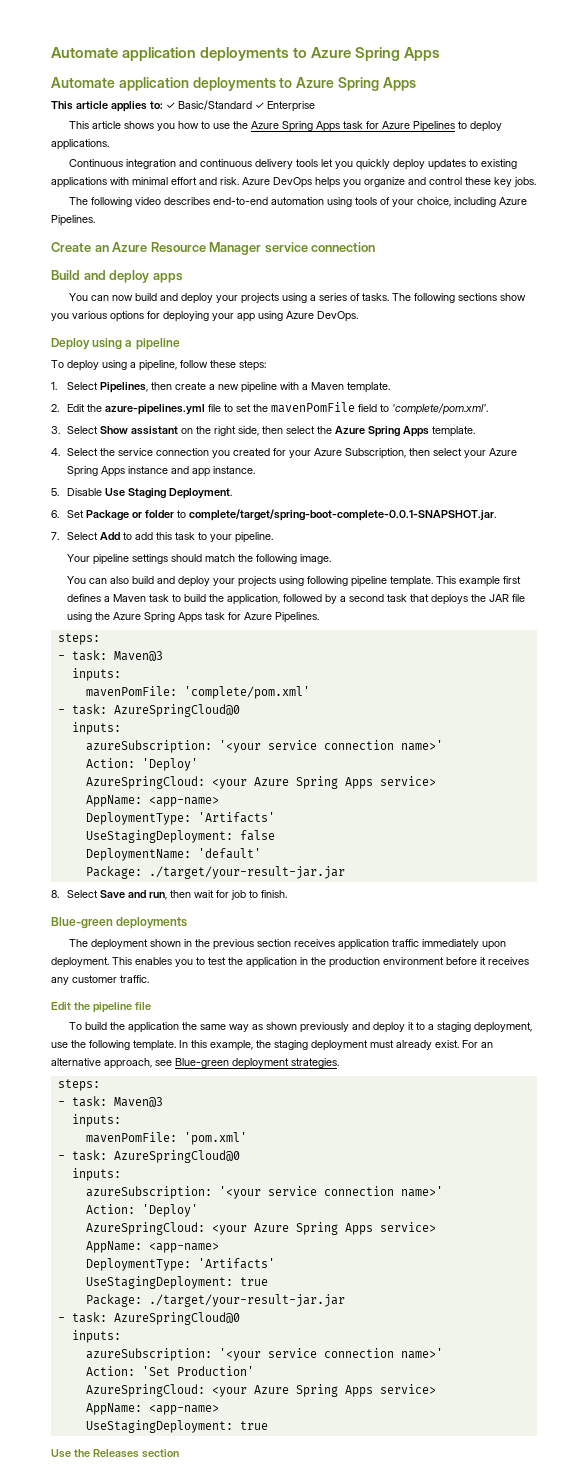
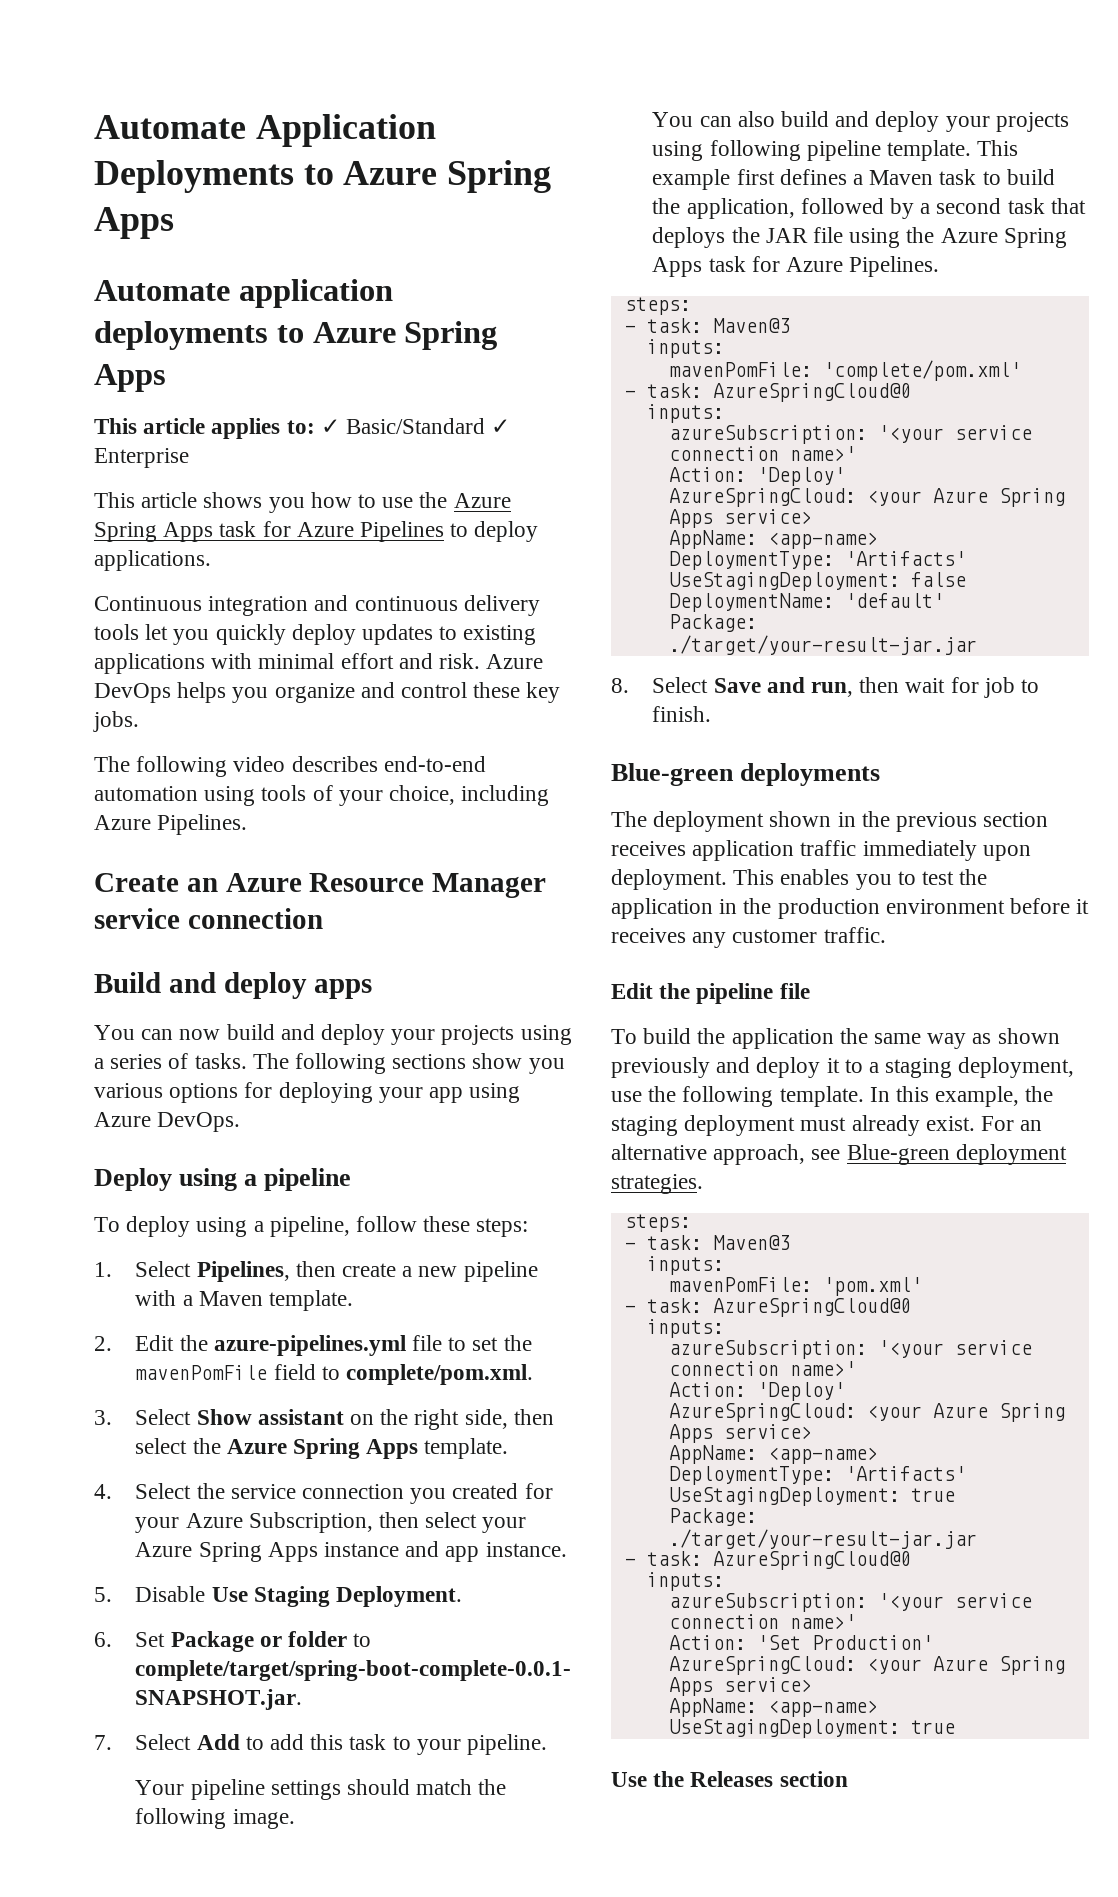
[51,47,290,61] Automate application deployments -> [94,114,436,147] [94,160,294,193] Automate Application Deployments
[392,403,489,415] 'complete/pom.xml'. -> [346,1364,534,1385] complete/pom.xml.

